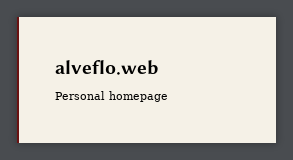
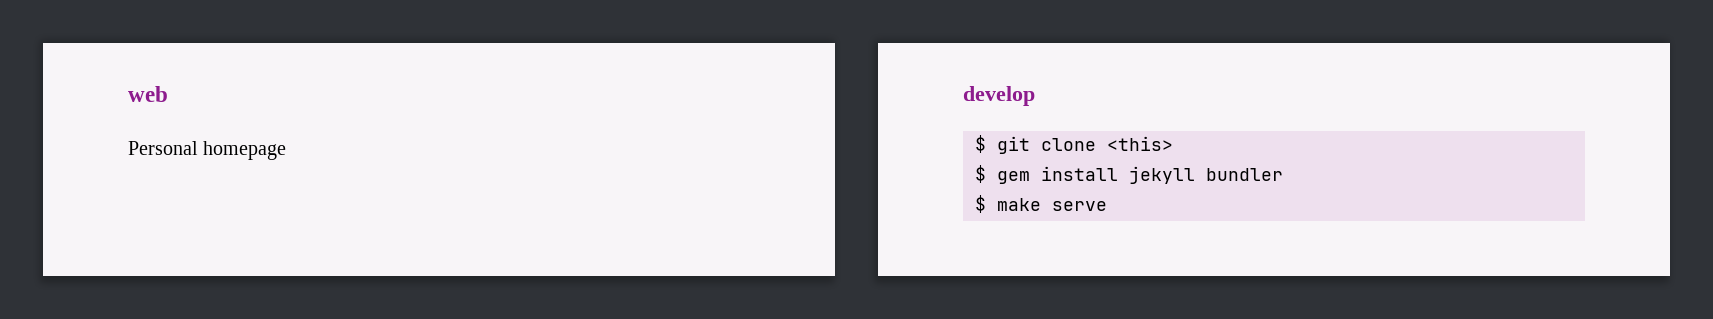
[55,60,158,75] alveflo.web -> [128,86,168,102] web
(168, 96) none -> [963,86,1035,106] [975,135,1173,154] [975,165,1283,184] [975,195,1107,213] // develop // $ git clone <this> // $ gem install jekyll bundler // $ make serve

